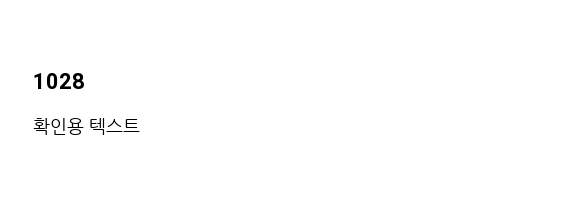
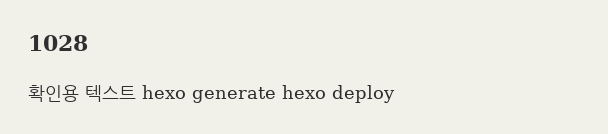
(140, 126) none -> [142,85,395,103] hexo generate hexo deploy

